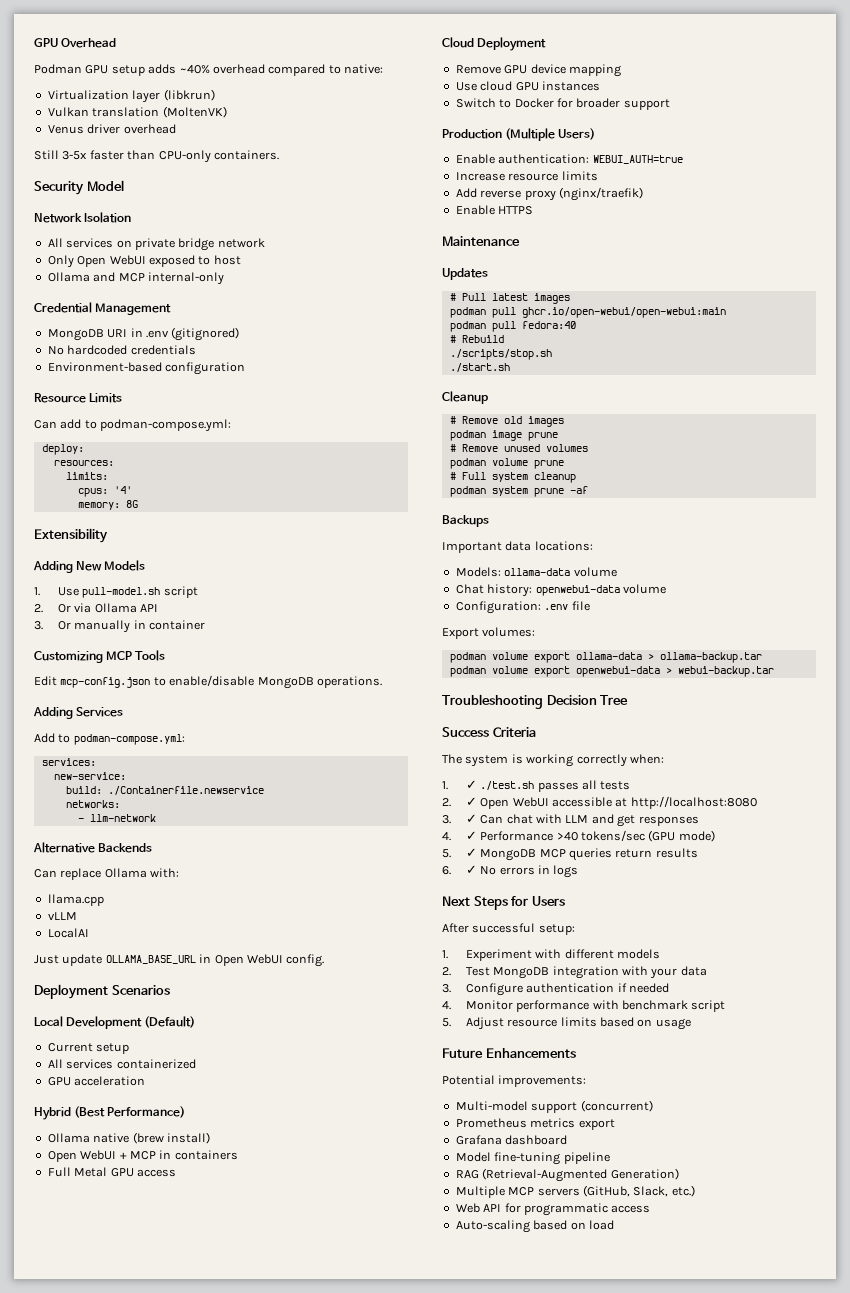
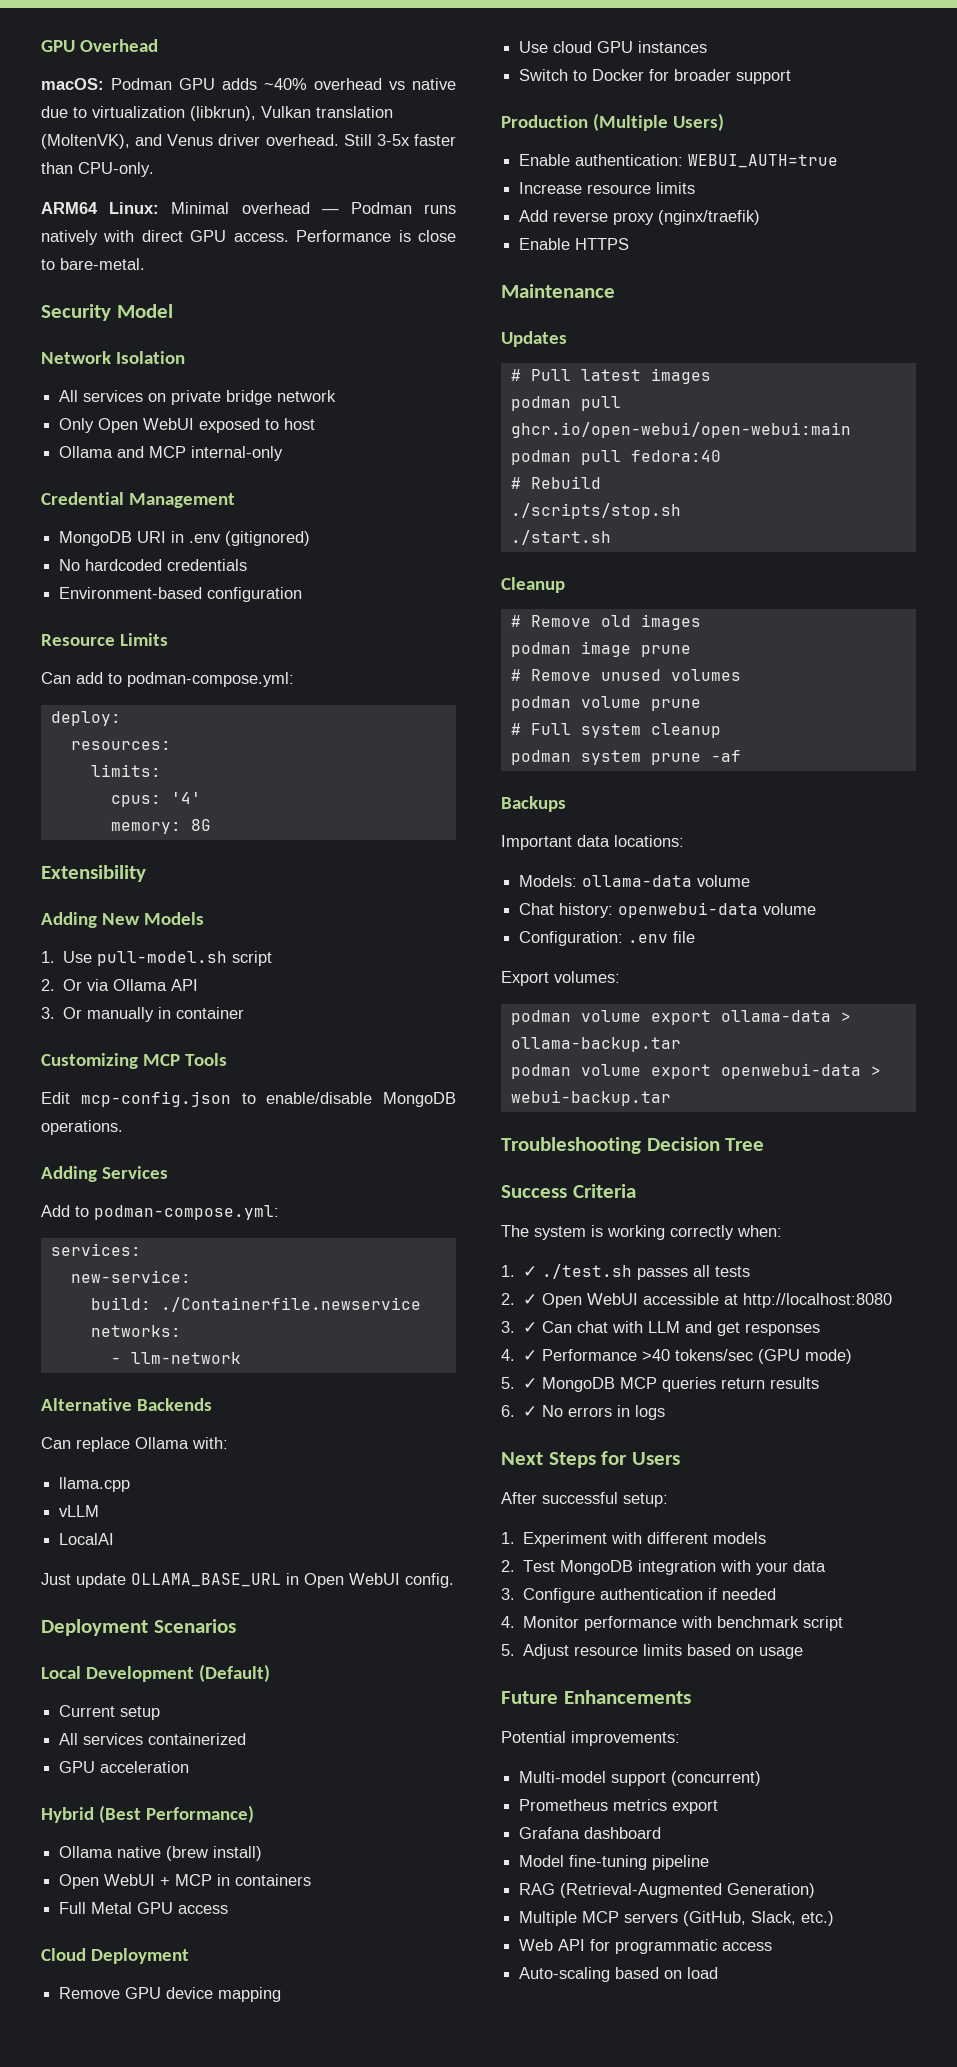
(117, 43) none -> [41,78,104,90] macOS:
[111,65,145,76] setup -> (215, 84) none
[268,64,383,76] [47,89,215,103] [47,106,227,118] compared to native: // Virtualization layer (libkrun) // Vulkan translation (MoltenVK) // -> [389,78,456,90] [41,106,393,121] [41,134,163,149] vs native due to virtualization (libkrun), Vulkan translation (MoltenVK), and
[123,124,176,134] overhead // -> [265,134,339,146] overhead.
[158,150,279,163] CPU-only containers. -> [78,162,154,177] [41,202,457,214] [41,230,456,245] [41,258,145,270] CPU-only. // ARM64 Linux: Minimal overhead — Podman runs natively with direct GPU access. Performance is close to bare-metal.

